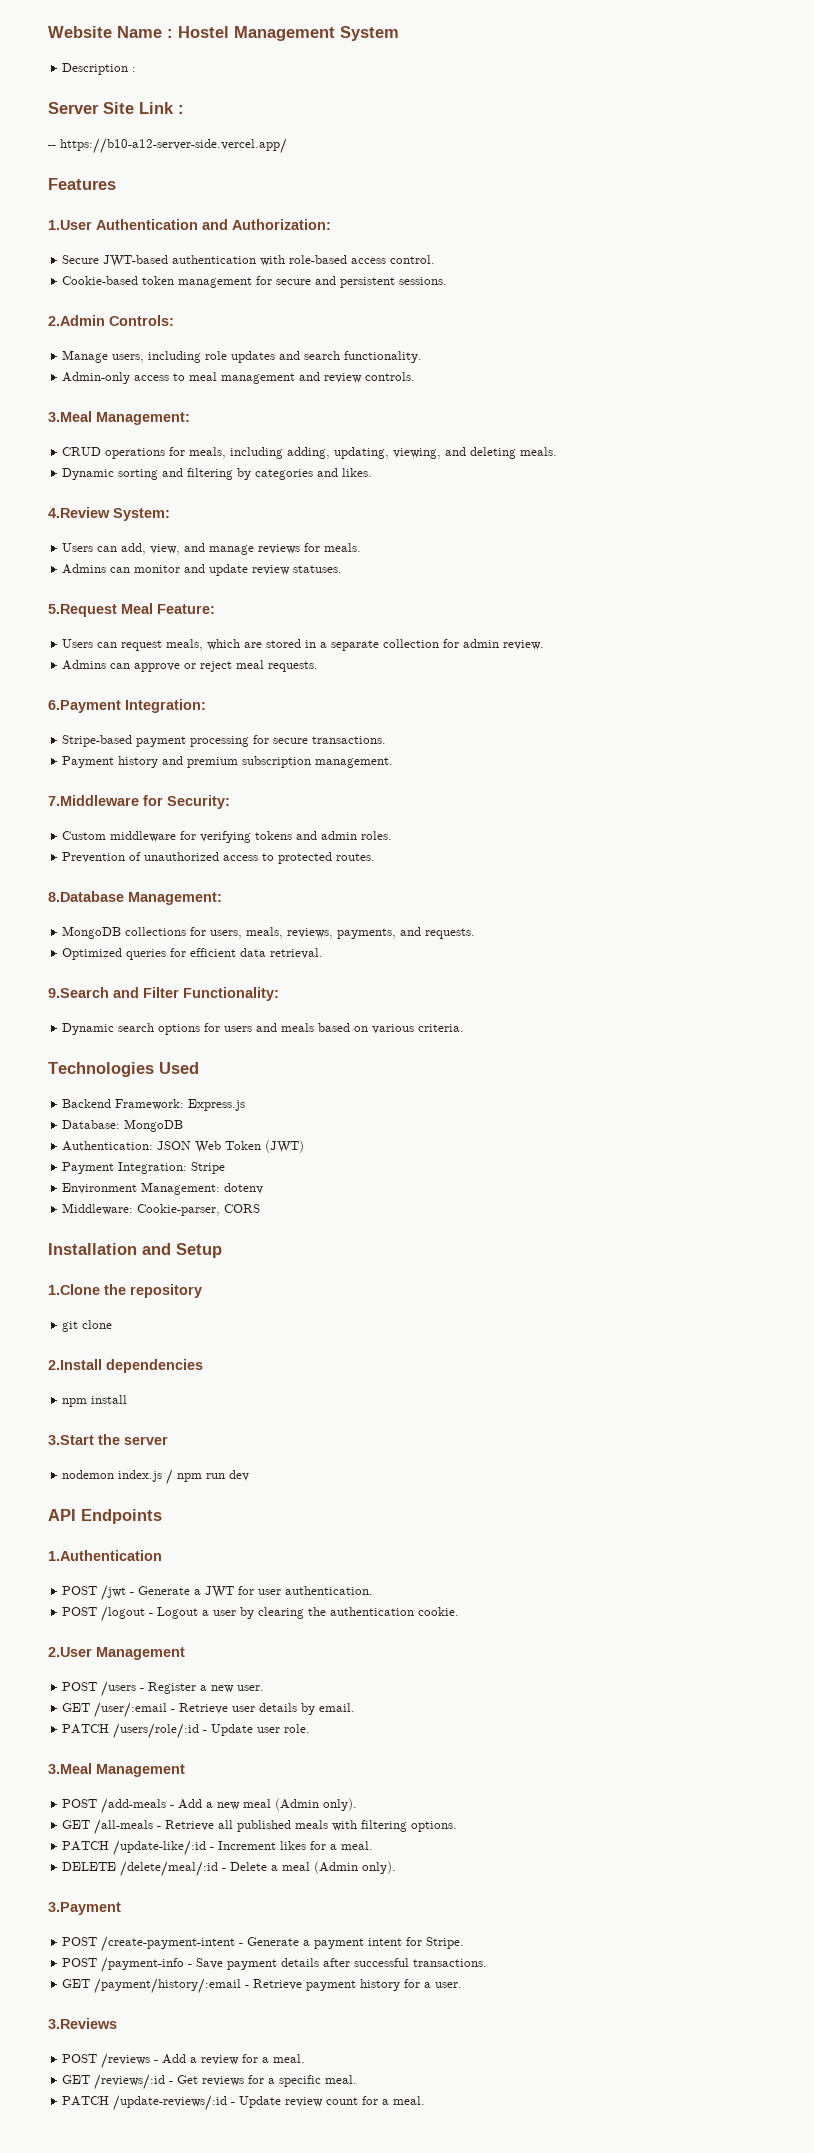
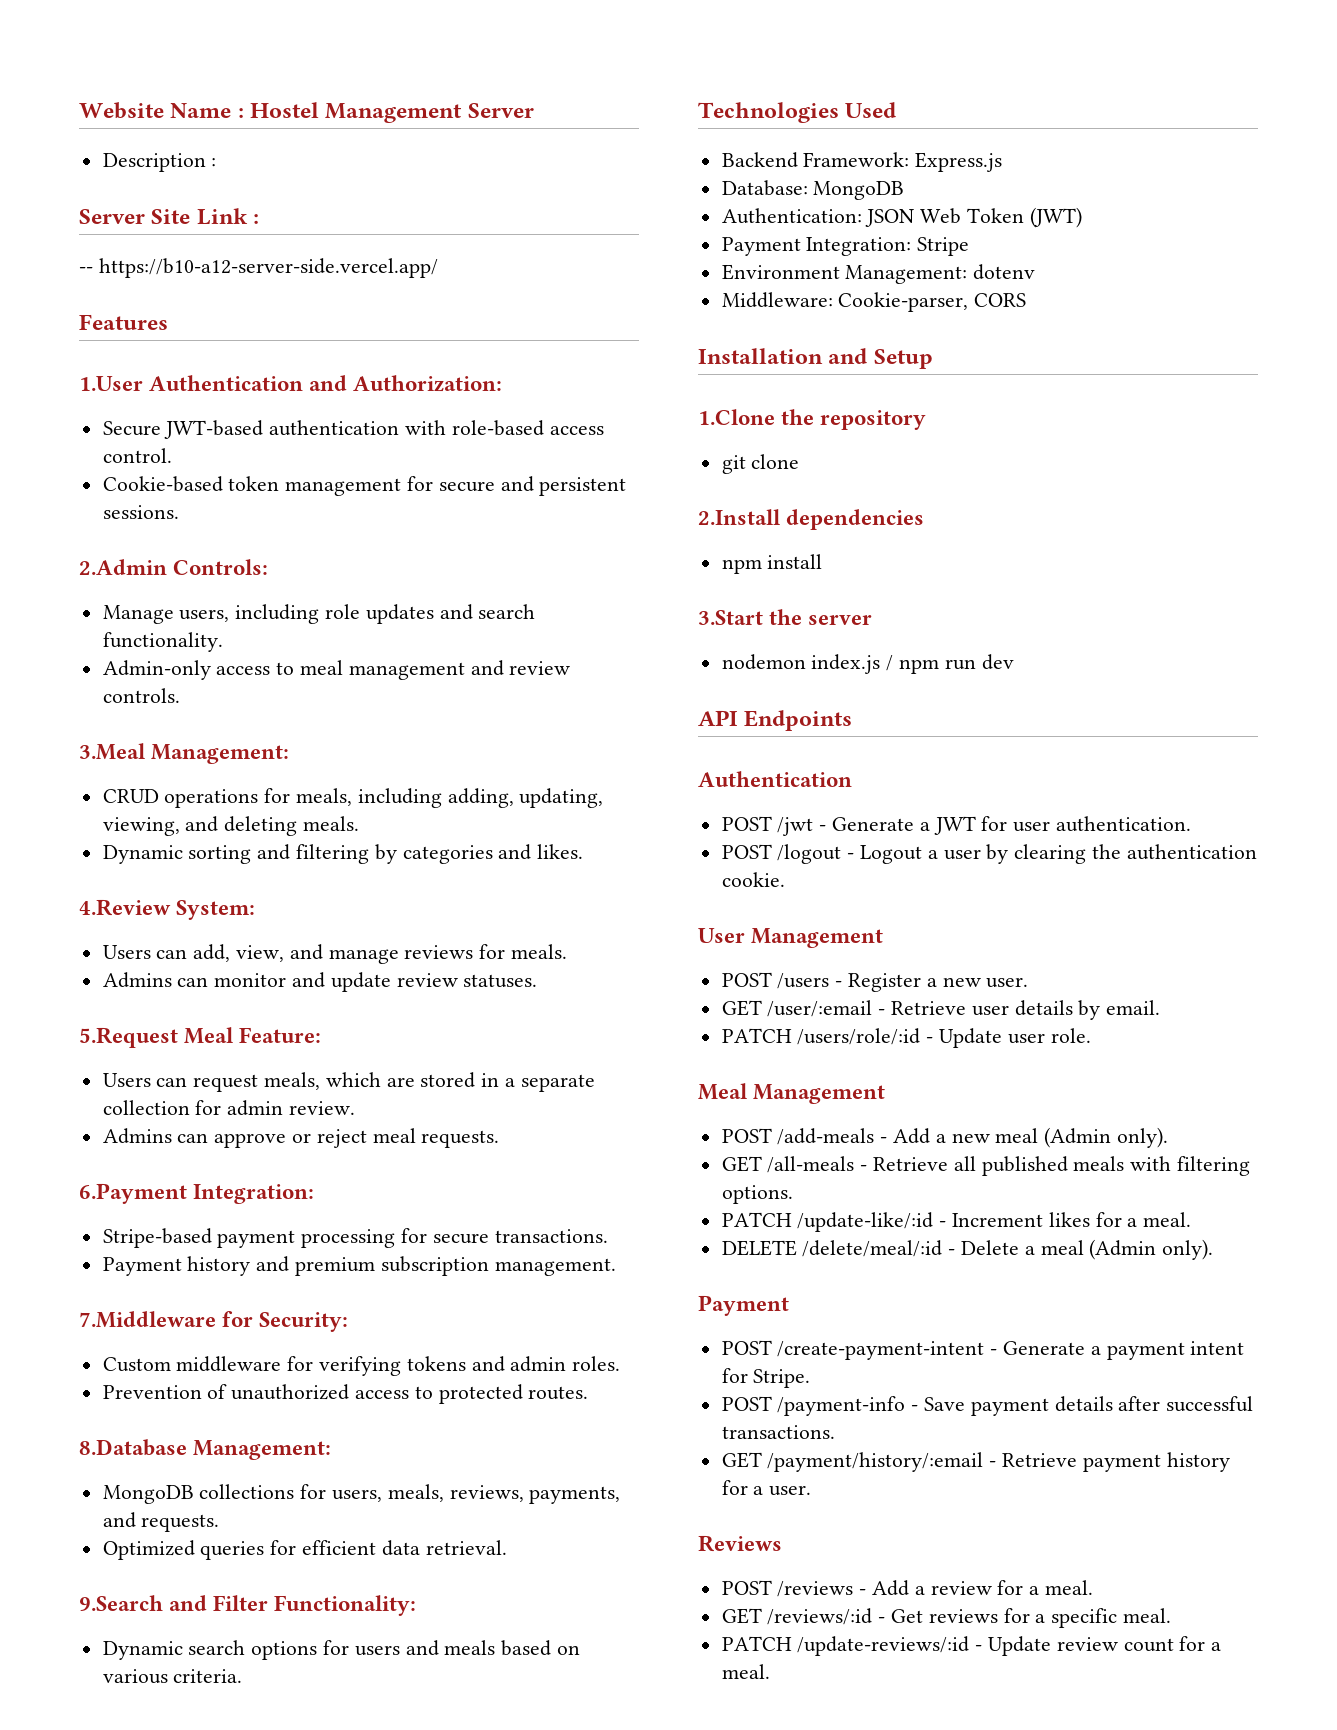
[340,26,399,41] System -> [467,103,534,118] Server
[48,1550,162,1561] 1.Authentication -> [698,771,852,787] Authentication
[48,1647,92,1657] 2.User -> [698,928,745,943] User
[48,1763,92,1774] 3.Meal -> [698,1083,748,1100] Meal
[48,1902,121,1915] 3.Payment -> [698,1295,789,1316] Payment
[48,2018,117,2029] 3.Reviews -> [698,1535,782,1552] Reviews

